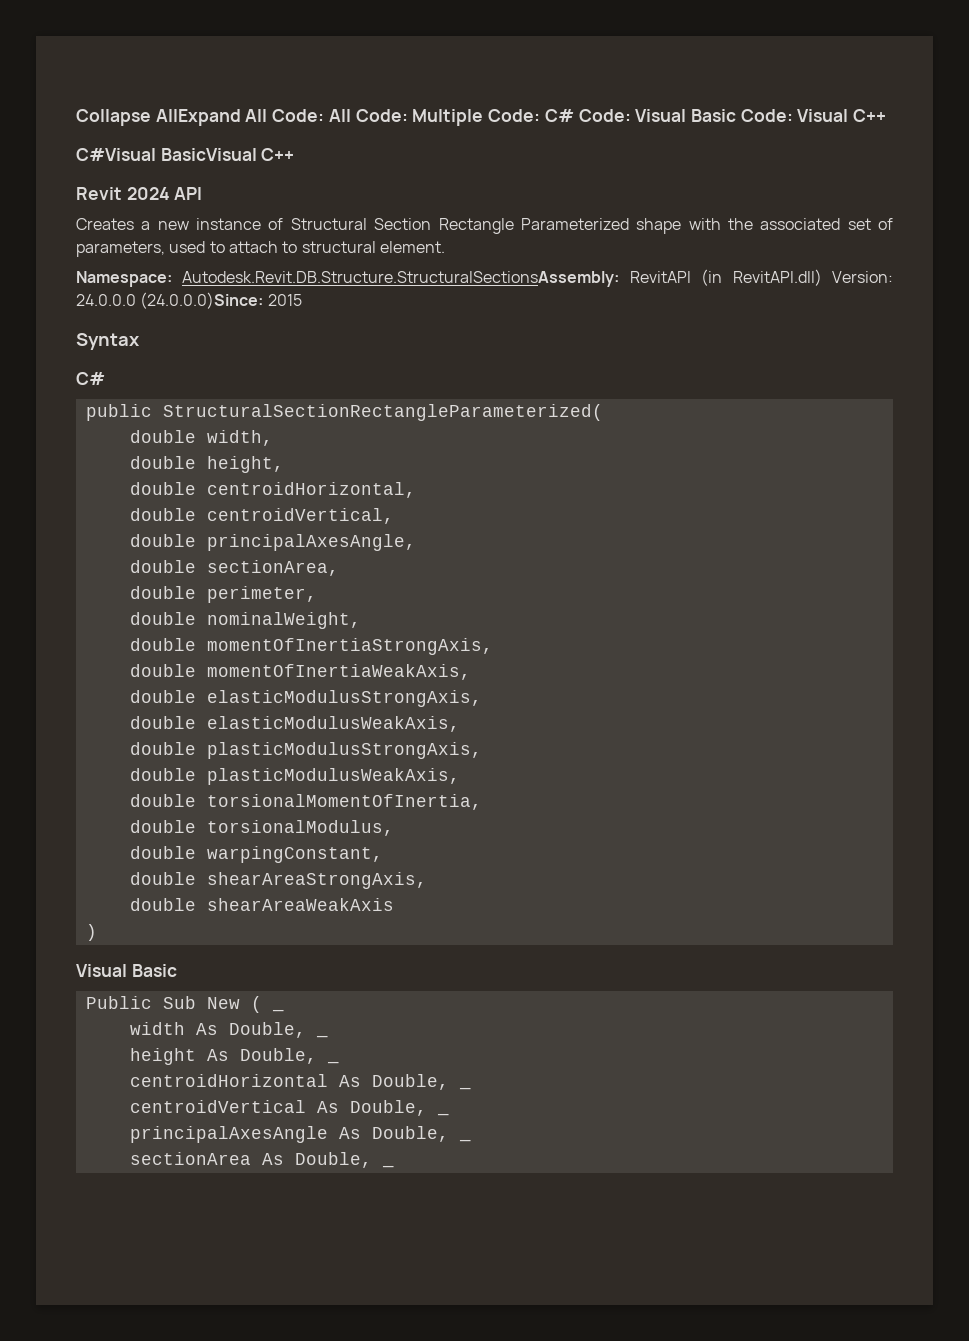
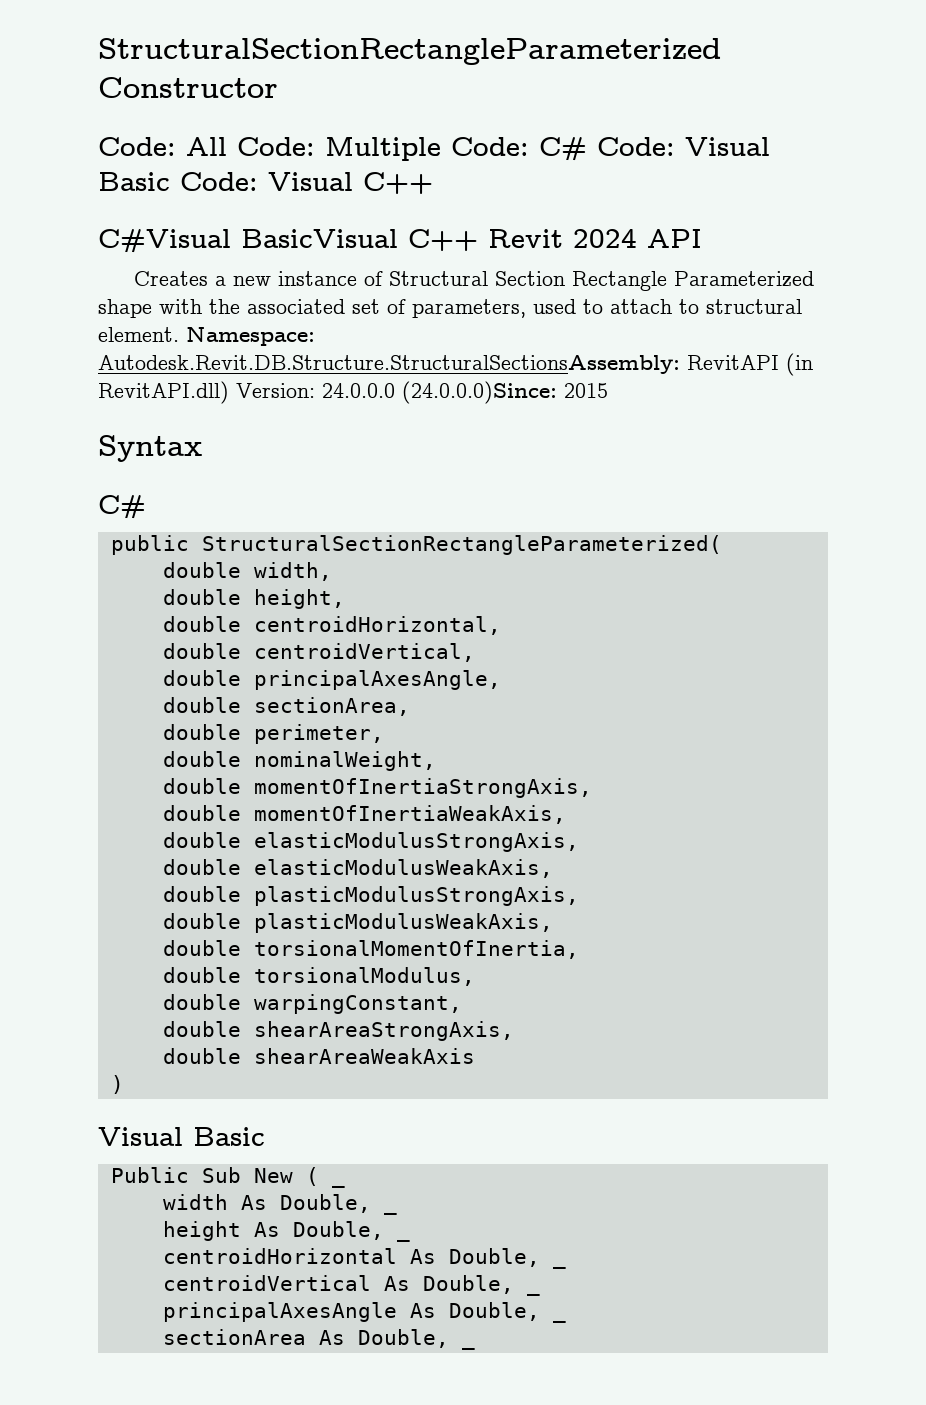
[76,109,268,126] Collapse AllExpand All -> [98,38,721,65] [98,77,278,98] StructuralSectionRectangleParameterized Constructor //
(295, 154) // -> (478, 240) none
(445, 247) // -> (179, 334) none

